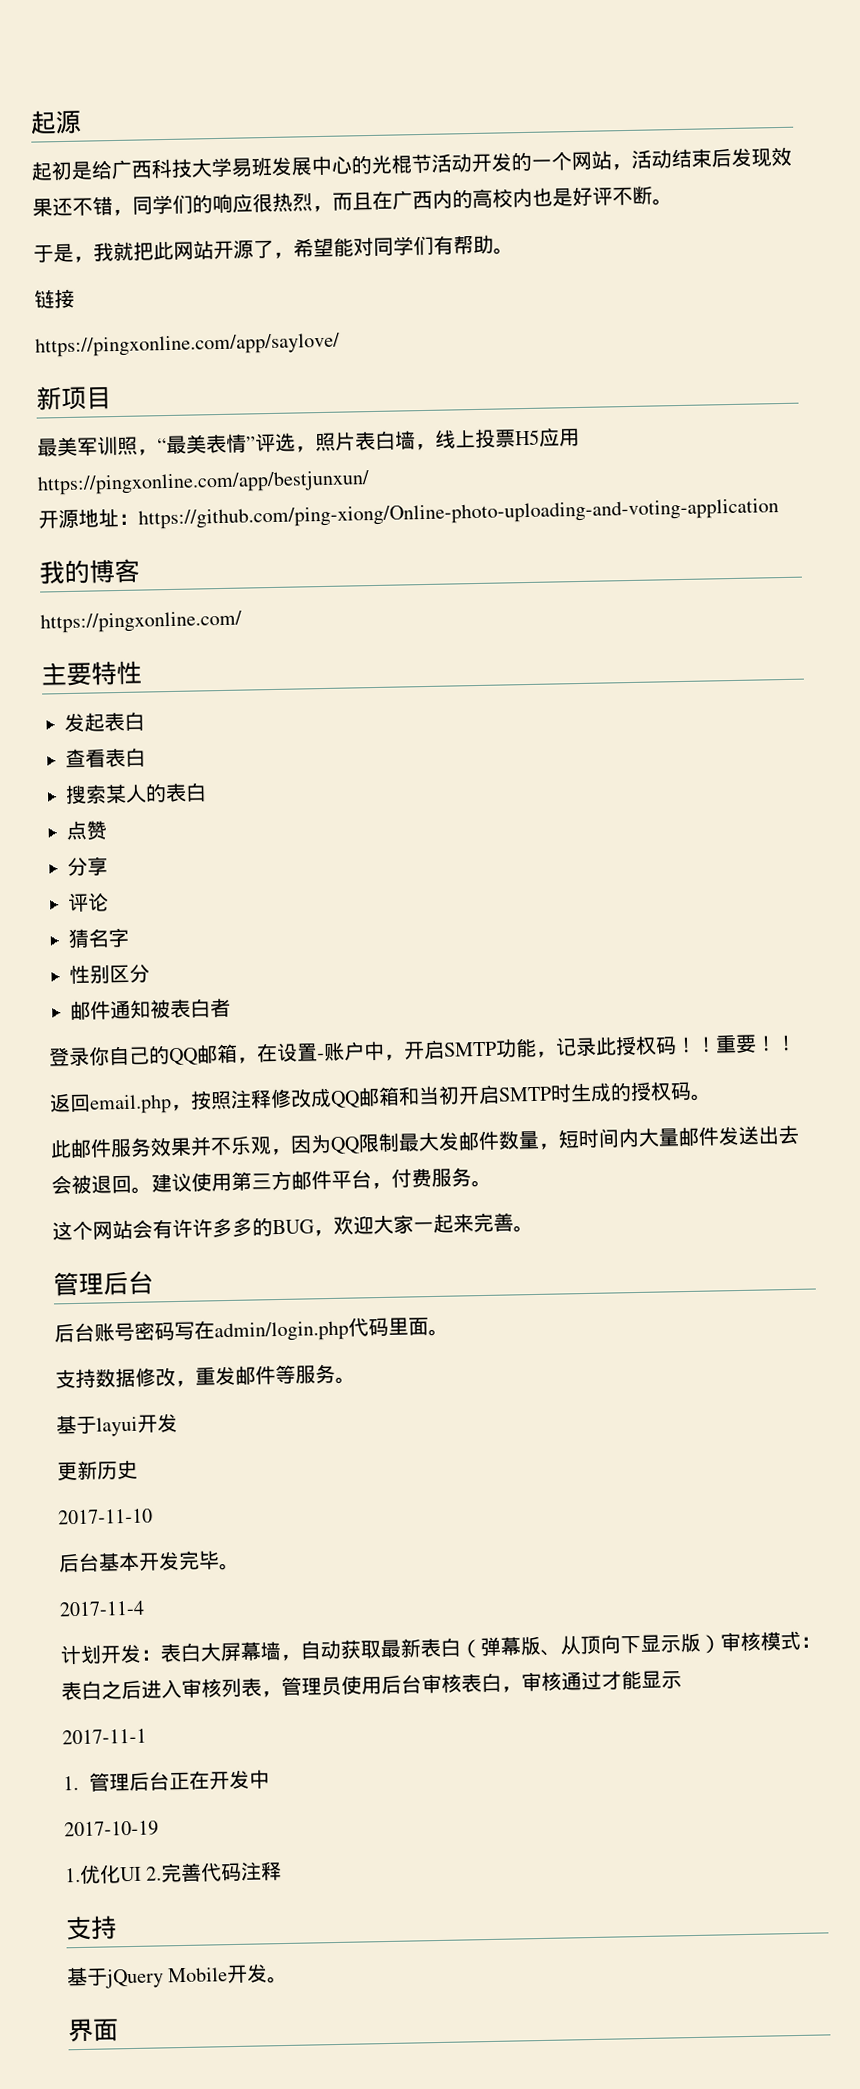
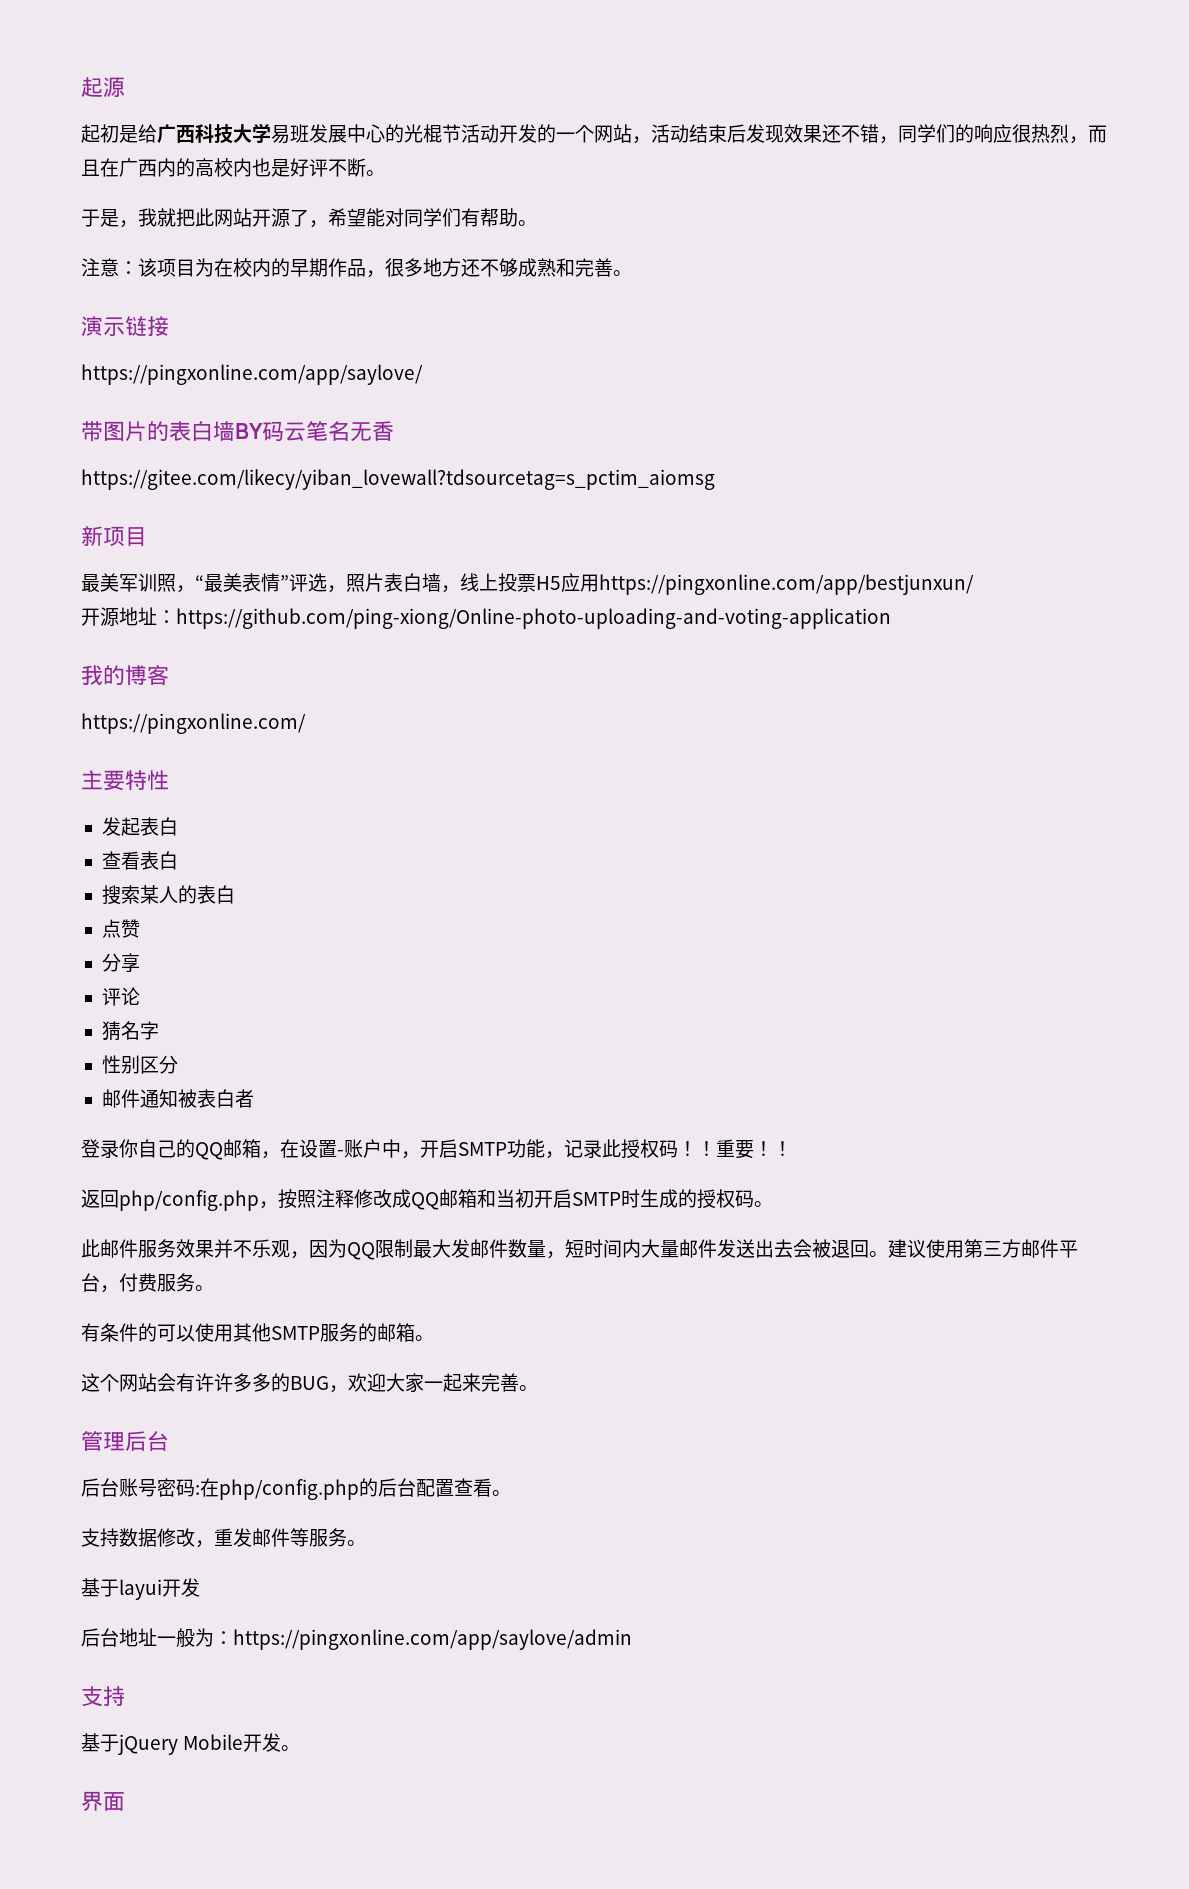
[34,288,75,309] [35,332,340,358] 链接 // https://pingxonline.com/app/saylove/ -> [81,258,632,278] [81,316,169,337] [81,364,423,385] [81,421,394,442] [81,469,715,490] 注意：该项目为在校内的早期作品，很多地方还不够成熟和完善。 // 演示链接 // https://pingxonline.com/app/saylove/ // 带图片的表白墙BY码云笔名无香 // https://gitee.com/likecy/yiban_lovewall?tdsourcetag=s_pctim_aiomsg
[89,1094,172,1115] email.php -> [119,1190,259,1211] php/config.php
(492, 1183) none -> [81,1323,434,1342] // 有条件的可以使用其他SMTP服务的邮箱。
[174,1317,429,1343] 写在admin/login.php代码里面 -> [195,1478,492,1500] :在php/config.php的后台配置查看
[57,1459,138,1481] [58,1508,153,1525] [58,1550,240,1573] [59,1600,145,1617] [60,1630,821,1665] [61,1669,682,1701] [62,1728,147,1745] [63,1769,270,1792] [64,1820,159,1838] [65,1861,283,1884] 更新历史 // 2017-11-10 // 后台基本开发完毕。 // 2017-11-4 // 计划开发：表白大屏幕墙，自动获取最新表白（弹幕版、从顶向下显示版）审核模式：表白之后进入审核列表，管理员使用后台审核表白，审核通过才能显示 // 2017-11-1 // 1.管理后台正在开发中 // 2017-10-19 // 1.优化UI 2.完善代码注释 -> [81,1628,632,1650] 后台地址一般为：https://pingxonline.com/app/saylove/admin

